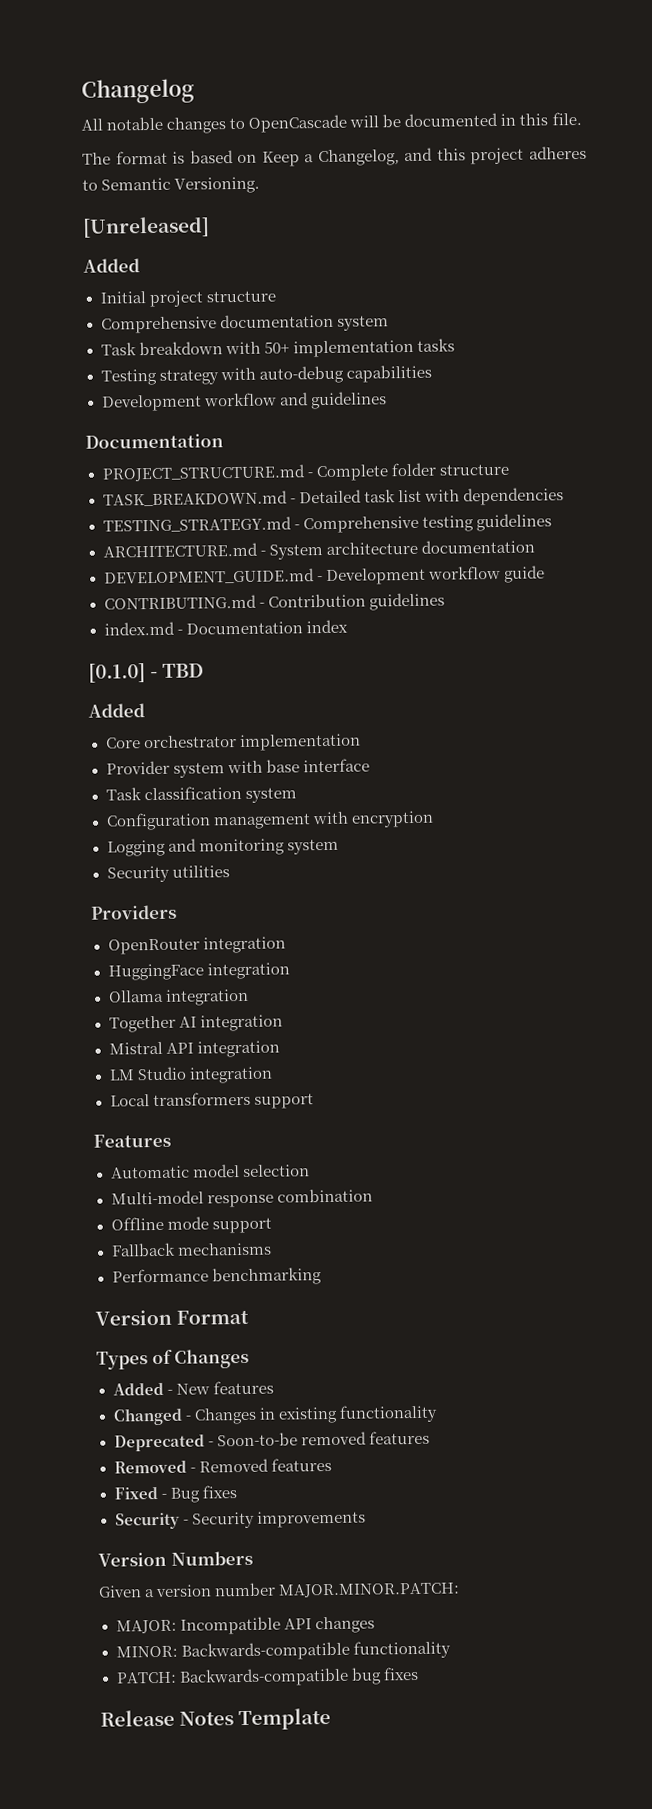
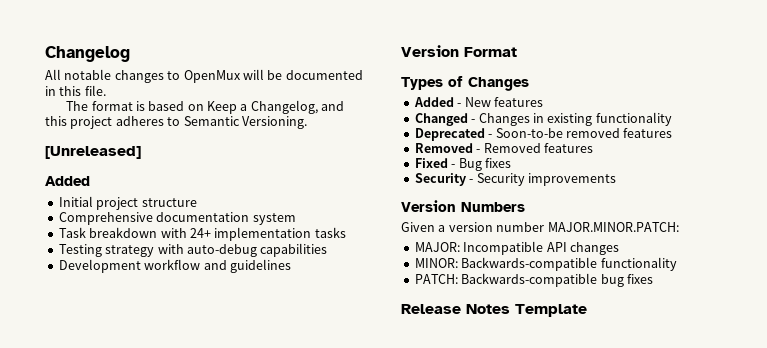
[248,114,348,133] OpenCascade -> [183,70,241,83] OpenMux
[263,341,290,354] 50+ -> [189,228,211,238] 24+
[85,433,224,449] [101,462,509,482] [102,487,564,507] [102,513,552,534] [102,539,535,560] [103,565,545,585] [103,592,445,611] [103,619,348,636] [88,663,205,683] [88,703,145,718] [105,733,361,752] [105,758,370,778] [105,785,297,803] [105,810,434,831] [106,838,339,857] [106,865,230,883] [90,904,177,920] [107,936,286,955] [107,962,290,981] [107,988,249,1006] [108,1014,283,1033] [108,1040,280,1058] [108,1066,273,1084] [109,1091,314,1109] [93,1133,171,1148] [110,1164,310,1179] [110,1188,373,1208] [110,1216,272,1234] [110,1242,272,1257] [111,1267,322,1286] // Documentation // PROJECT_STRUCTURE.md - Complete folder structure // TASK_BREAKDOWN.md - Detailed task list with dependencies // TESTING_STRATEGY.md - Comprehensive testing guidelines // ARCHITECTURE.md - System architecture documentation // DEVELOPMENT_GUIDE.md - Development workflow guide // CONTRIBUTING.md - Contribution guidelines // index.md - Documentation index // [0.1.0] - TBD // Added // Core orchestrator implementation // Provider system with base interface // Task classification system // Configuration management with encryption // Logging and monitoring system // Security utilities // Providers // OpenRouter integration // HuggingFace integration // Ollama integration // Together AI integration // Mistral API integration // LM Studio integration // Local transformers support // Features // Automatic model selection // Multi-model response combination // Offline mode support // Fallback mechanisms // Performance benchmarking -> (291, 266) none

